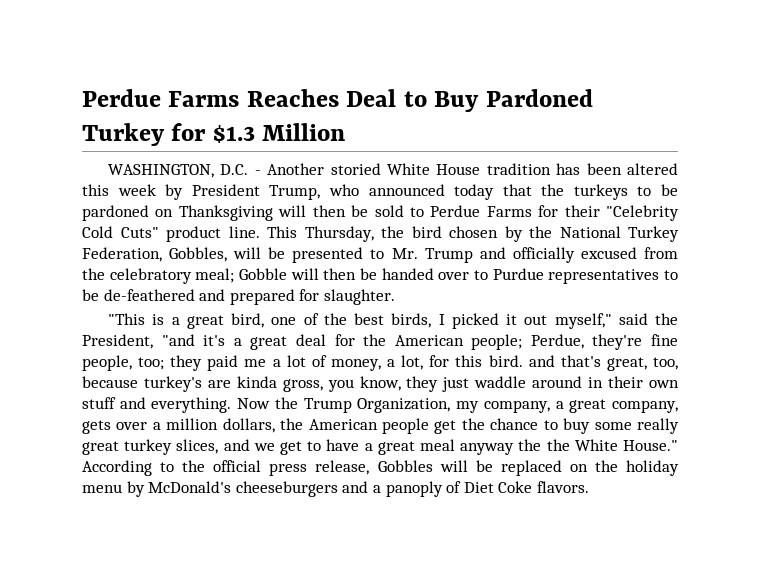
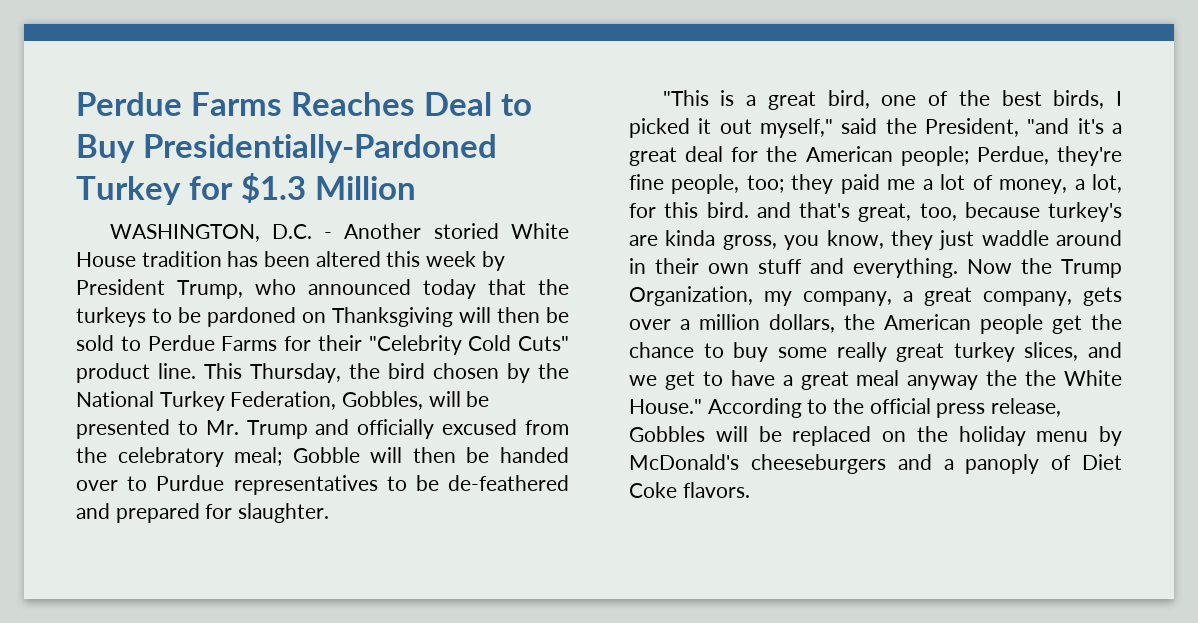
[485,89,593,107] Pardoned -> [142,134,497,163] Presidentially-Pardoned

